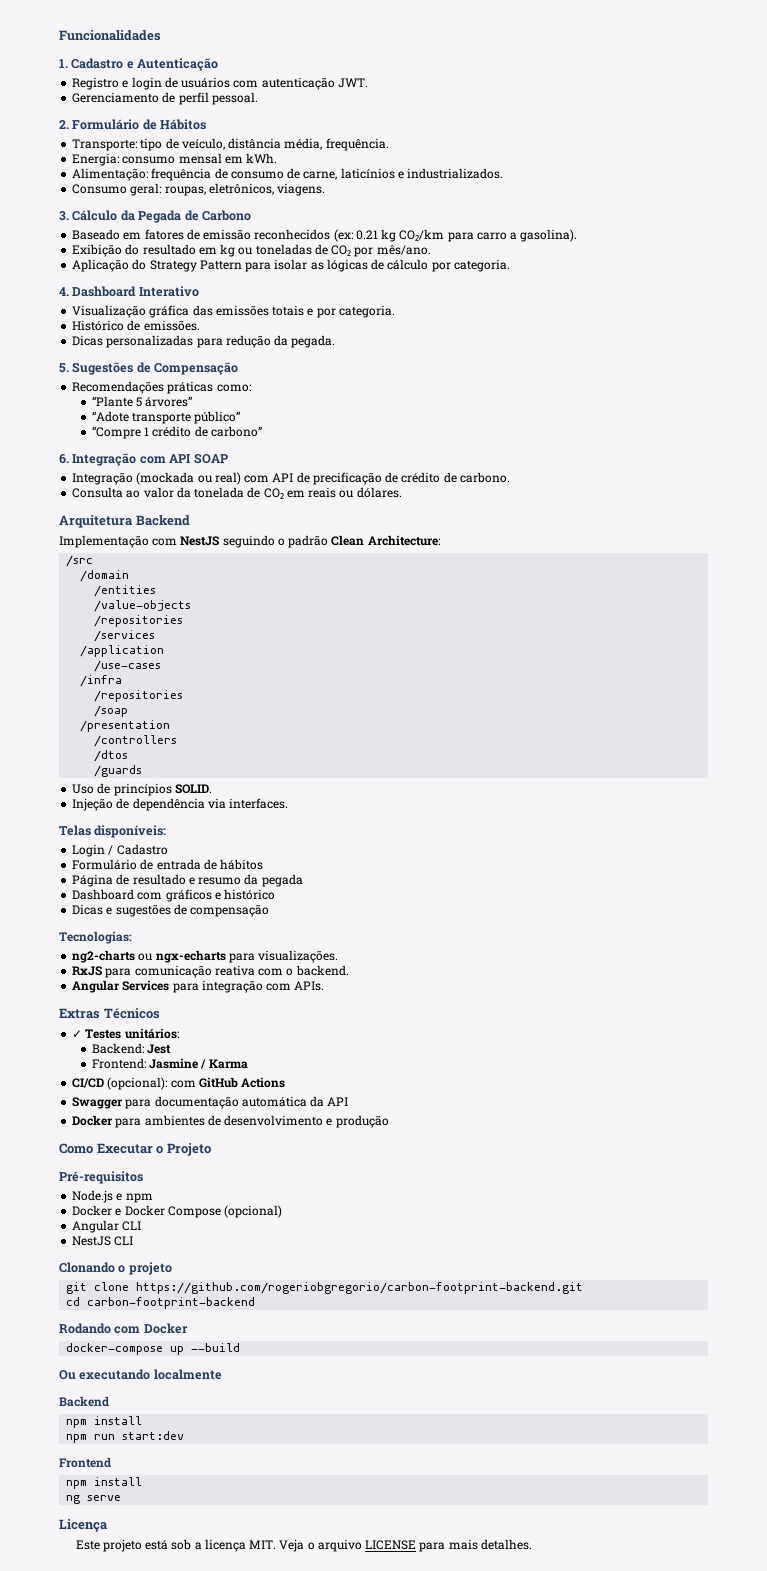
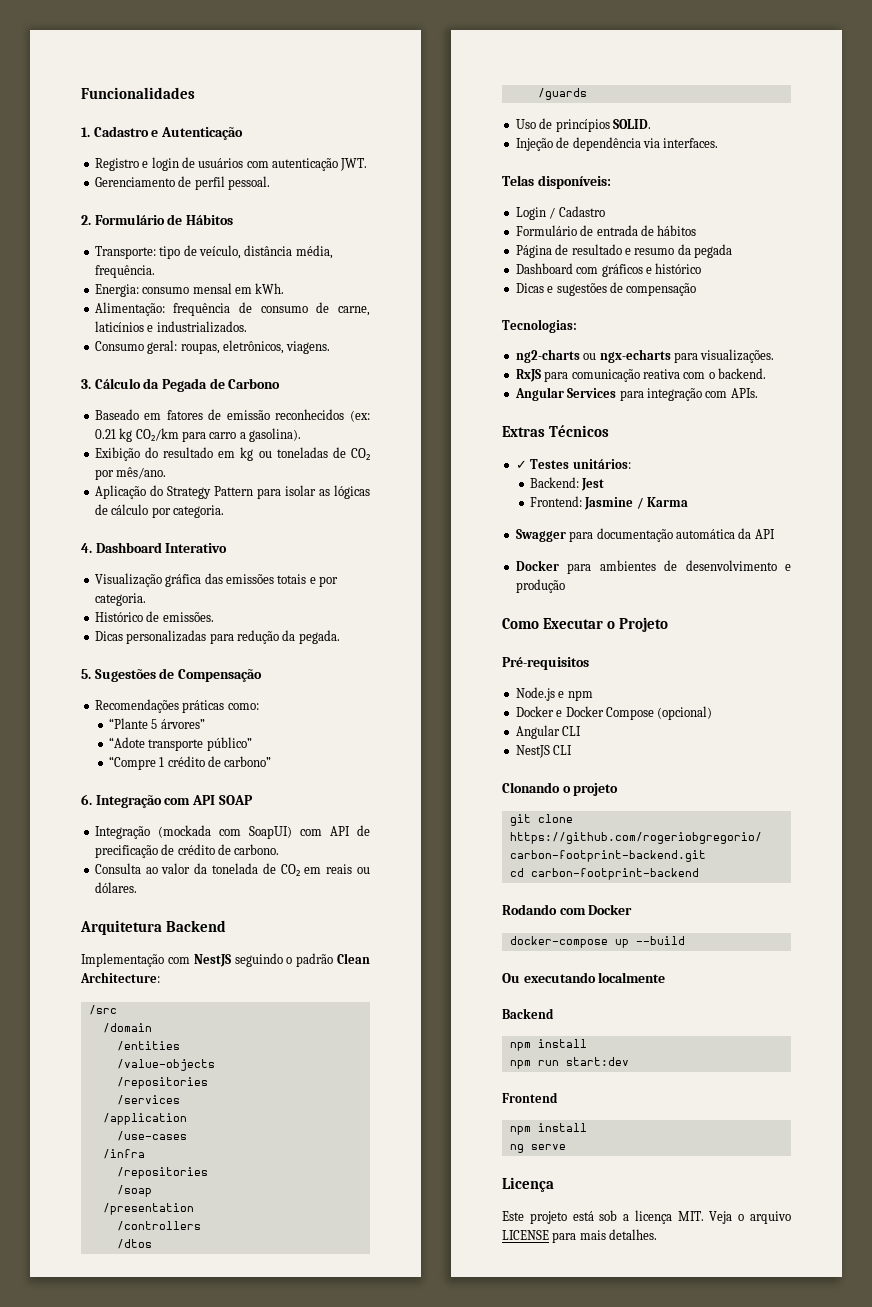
[197,472,241,485] ou real) -> [218,826,292,839] com SoapUI)
[72,1077,286,1090] // CI/CD (opcional): com GitHub Actions -> (688, 502) none

